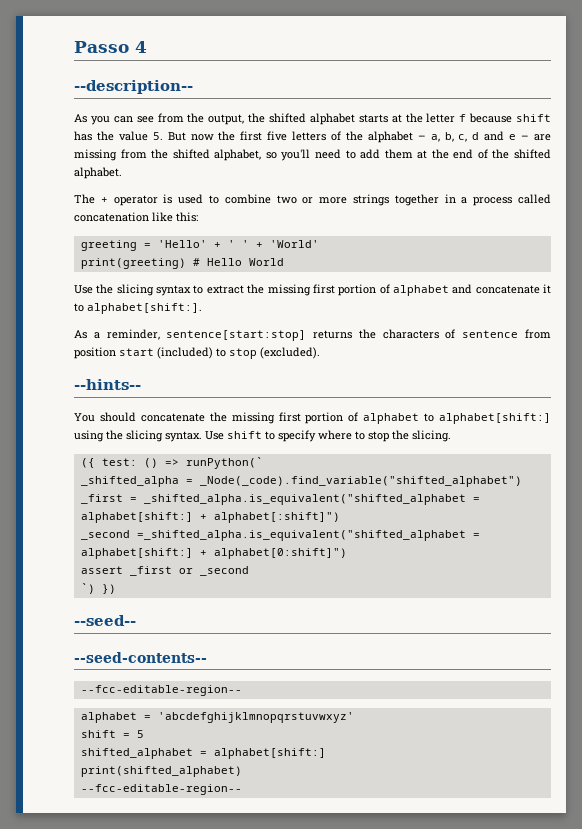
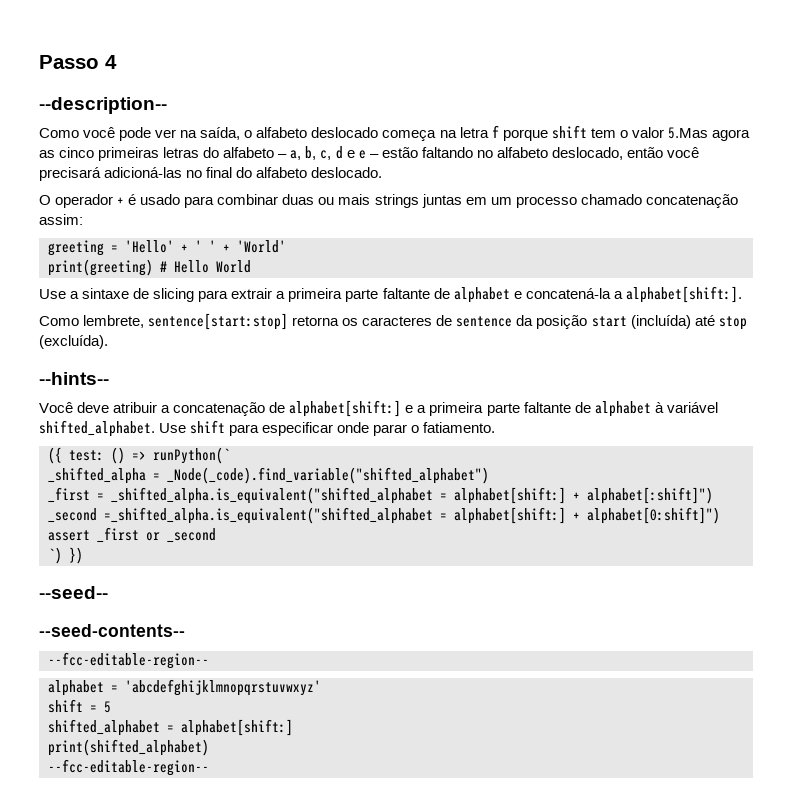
[74,113,551,125] [74,131,413,143] As you can see from the output, the shifted alphabet starts at the letter f because shift has the value 5. But now the first five letters of the alphabet -> [39,125,750,141] [39,147,275,161] Como você pode ver na saída, o alfabeto deslocado começa na letra f porque shift tem o valor 5.Mas agora as cinco primeiras letras do alfabeto
[484,131,505,141] and -> [346,150,355,158] e
[534,134,552,141] [74,149,551,161] [74,167,122,179] [74,194,552,206] [74,212,198,222] are missing from the shifted alphabet, so you'll need to add them at the end of the shifted alphabet. // The + operator is used to combine two or more strings together in a process called concatenation like this: -> [381,147,699,160] [39,167,383,181] [39,194,738,208] [39,214,83,225] estão faltando no alfabeto deslocado, então você precisará adicioná-las no final do alfabeto deslocado. // O operador + é usado para combinar duas ou mais strings juntas em um processo chamado concatenação assim:
[96,284,551,296] [74,303,202,314] [74,329,551,341] [74,347,320,359] [74,379,141,390] [74,412,551,424] [74,430,451,442] the slicing syntax to extract the missing first portion of alphabet and concatenate it to alphabet[shift:]. // As a reminder, sentence[start:stop] returns the characters of sentence from position start (included) to stop (excluded). // --hints-- // You should concatenate the missing first portion of alphabet to alphabet[shift:] using the slicing syntax. Use shift to specify where to stop the slicing. -> [70,286,742,303] [39,313,747,330] [39,335,108,349] [39,372,109,385] [39,400,718,417] [39,420,496,437] a sintaxe de slicing para extrair a primeira parte faltante de alphabet e concatená-la a alphabet[shift:]. // Como lembrete, sentence[start:stop] retorna os caracteres de sentence da posição start (incluída) até stop (excluída). // --hints-- // Você deve atribuir a concatenação de alphabet[shift:] e a primeira parte faltante de alphabet à variável shifted_alphabet. Use shift para especificar onde parar o fatiamento.

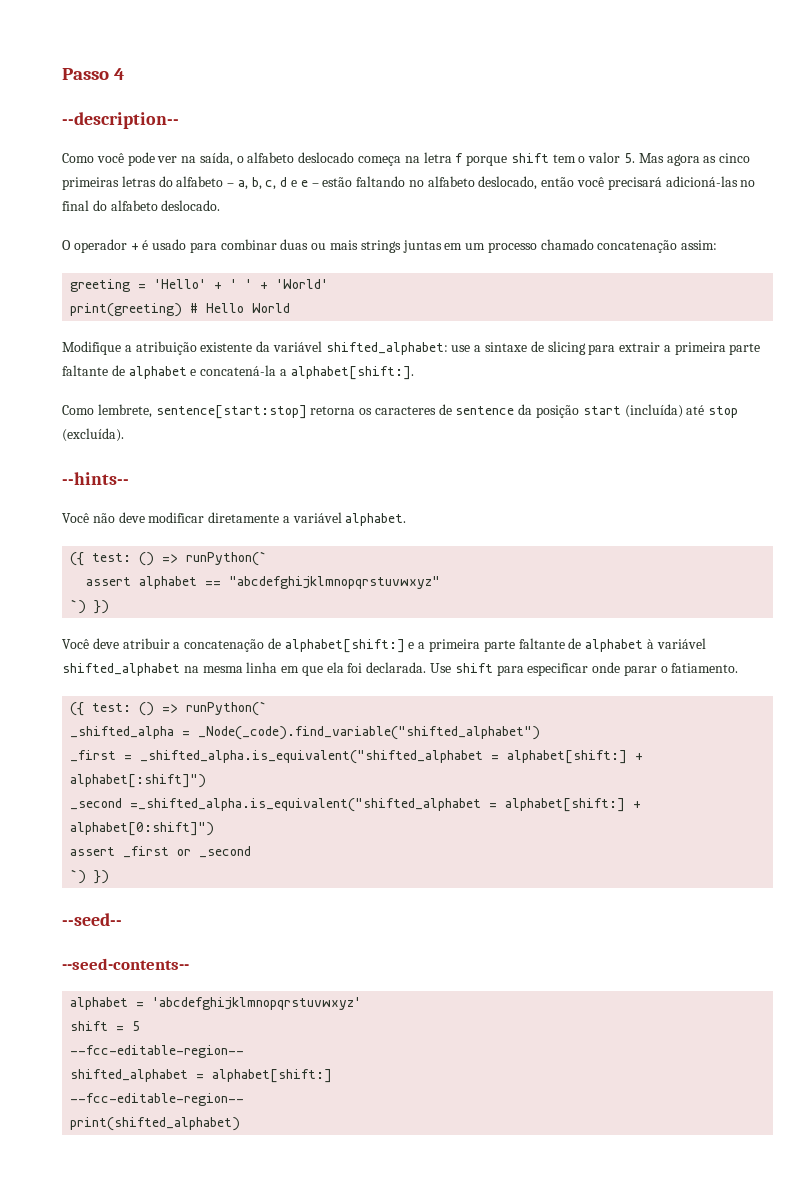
[667,127,708,139] 5.Mas -> [624,153,664,163] 5. Mas
[39,289,66,299] Use -> [62,341,471,355] Modifique a atribuição existente da variável shifted_alphabet: use
(109, 378) none -> [62,512,407,526] [70,551,268,566] [86,576,441,589] [70,599,110,614] // Você não deve modificar diretamente a variável alphabet. // ({ test: () => runPython(` // assert alphabet == "abcdefghijklmnopqrstuvwxyz" // `) })
[39,420,155,437] shifted_alphabet. -> [62,662,427,676] shifted_alphabet na mesma linha em que ela foi declarada.
[48,652,209,669] // --fcc-editable-region-- -> (189, 964) none
(111, 707) none -> [70,1045,245,1058] // --fcc-editable-region--
(293, 727) none -> [70,1093,245,1106] // --fcc-editable-region--
[48,759,209,776] // --fcc-editable-region-- -> (241, 1124) none

